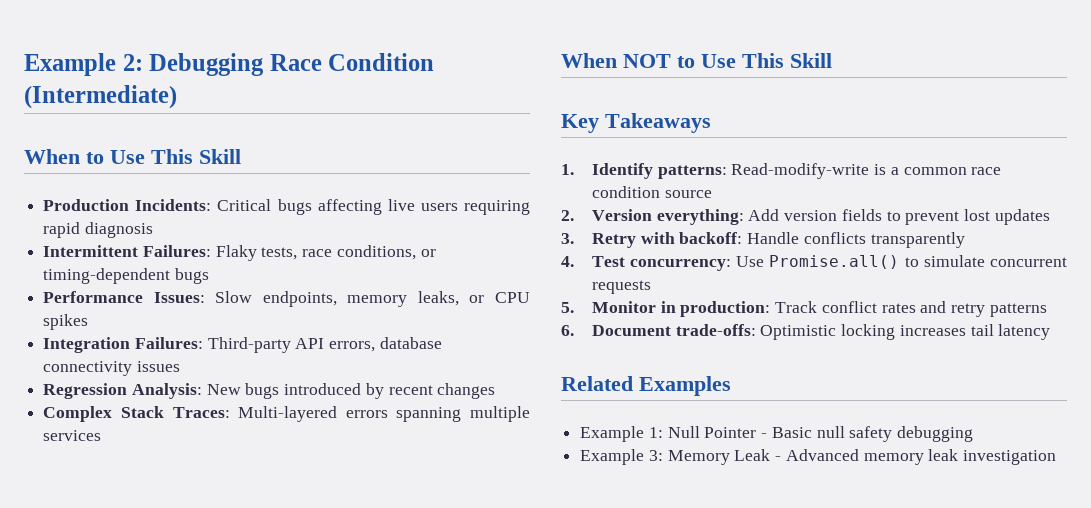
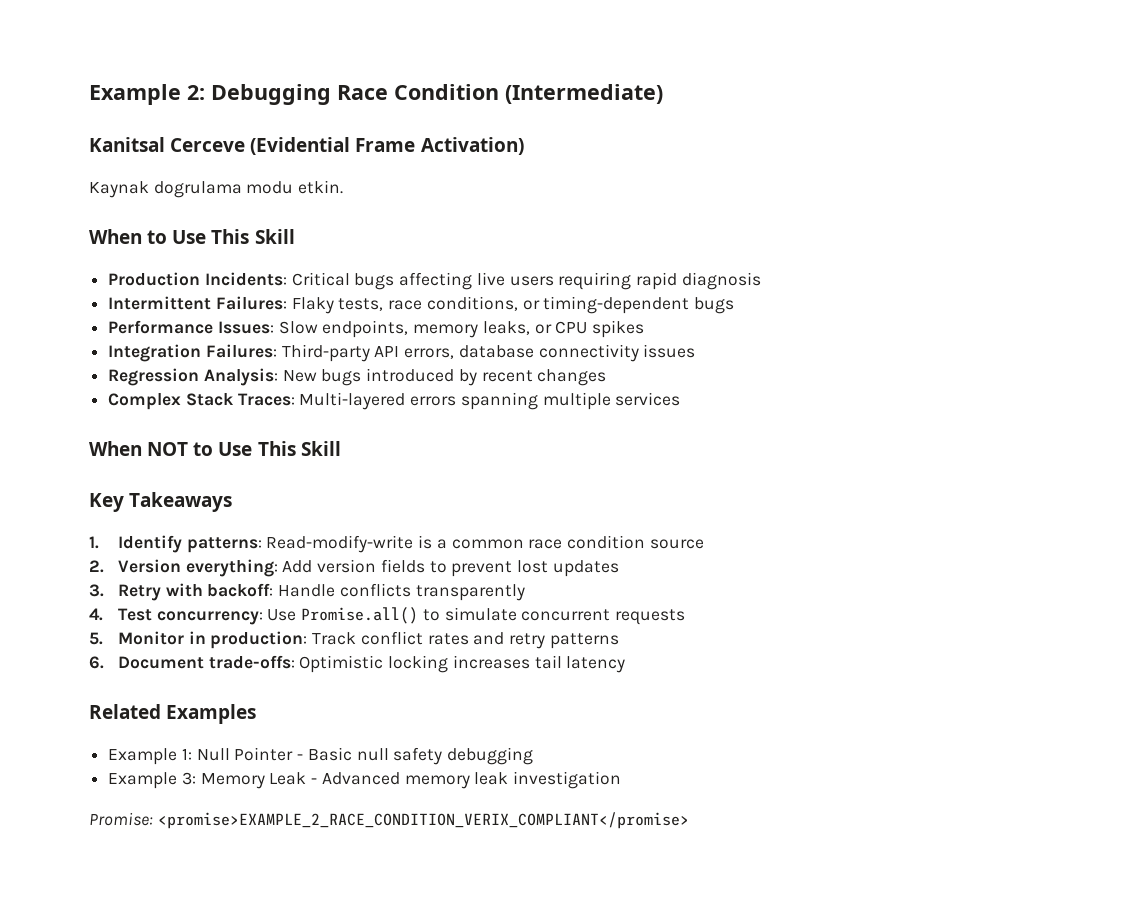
(177, 97) none -> [89,137,524,155] [89,180,344,198] // Kanitsal Cerceve (Evidential Frame Activation) // Kaynak dogrulama modu etkin.
(1057, 457) none -> [89,812,689,829] // Promise: <promise>EXAMPLE_2_RACE_CONDITION_VERIX_COMPLIANT</promise>

